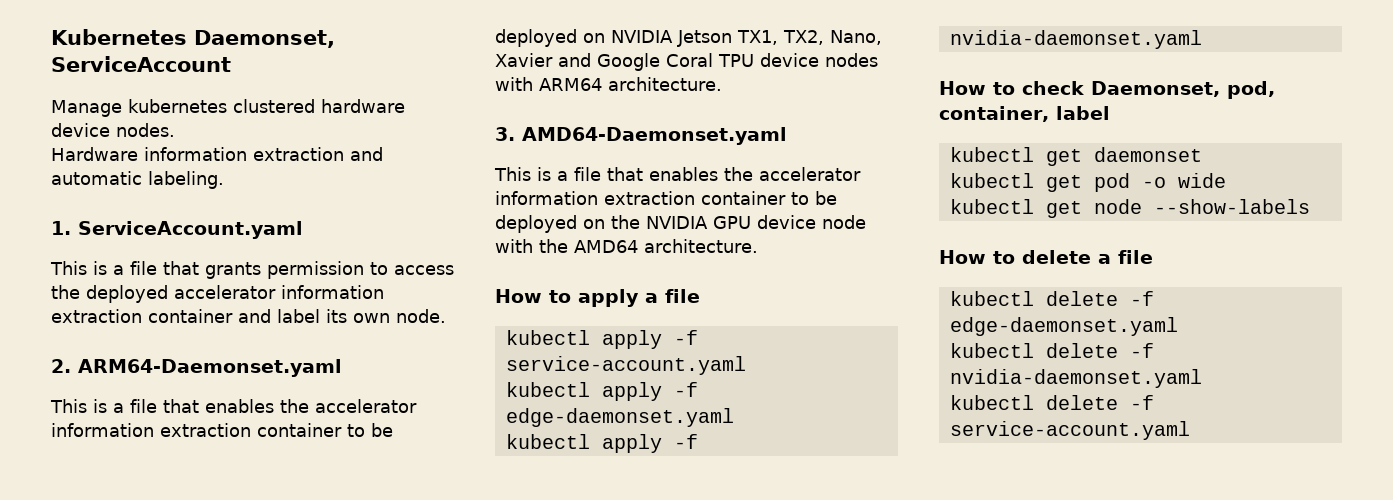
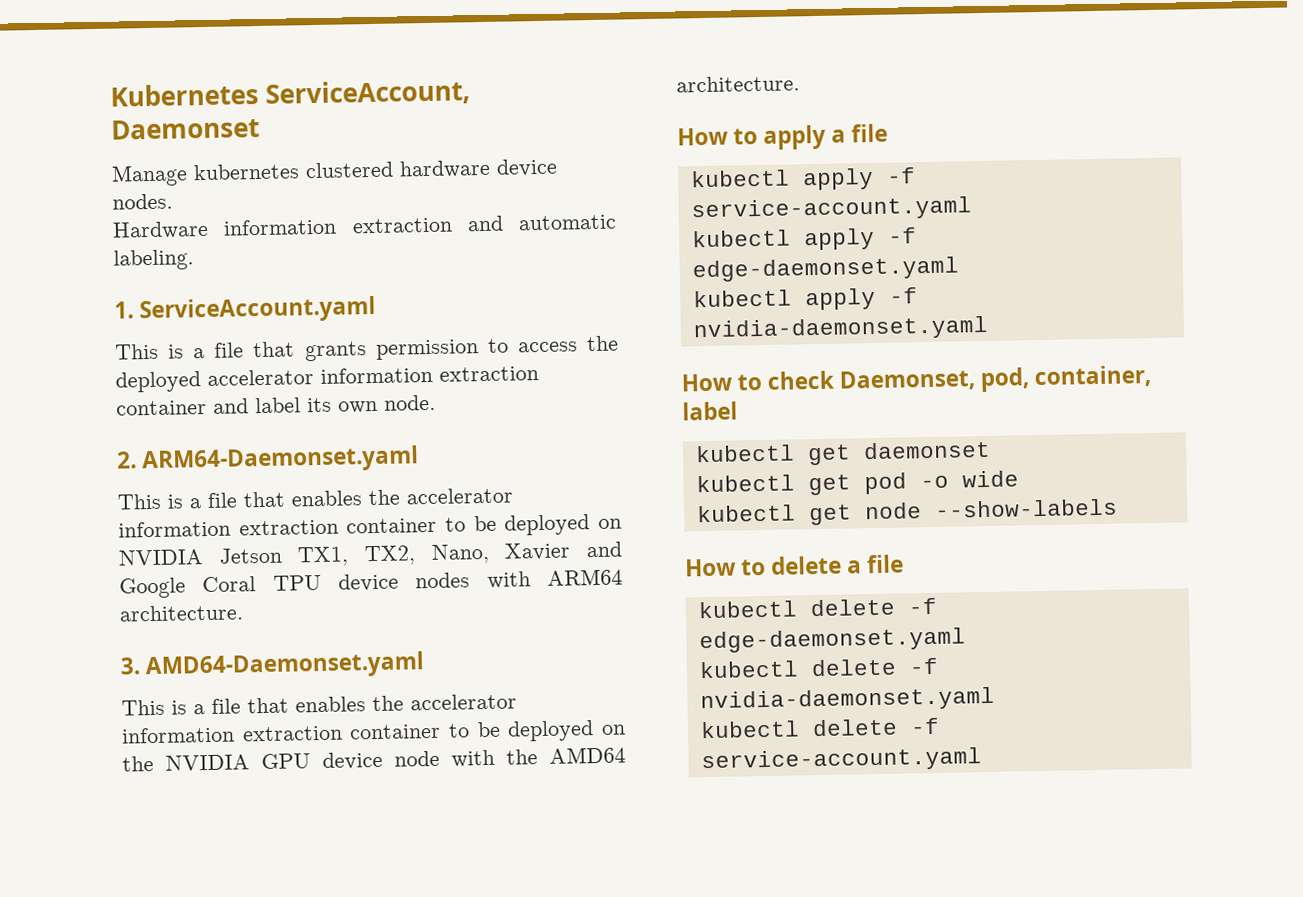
[194,30,335,48] [51,56,231,72] Daemonset, ServiceAccount -> [265,79,471,107] [111,118,260,140] ServiceAccount, Daemonset

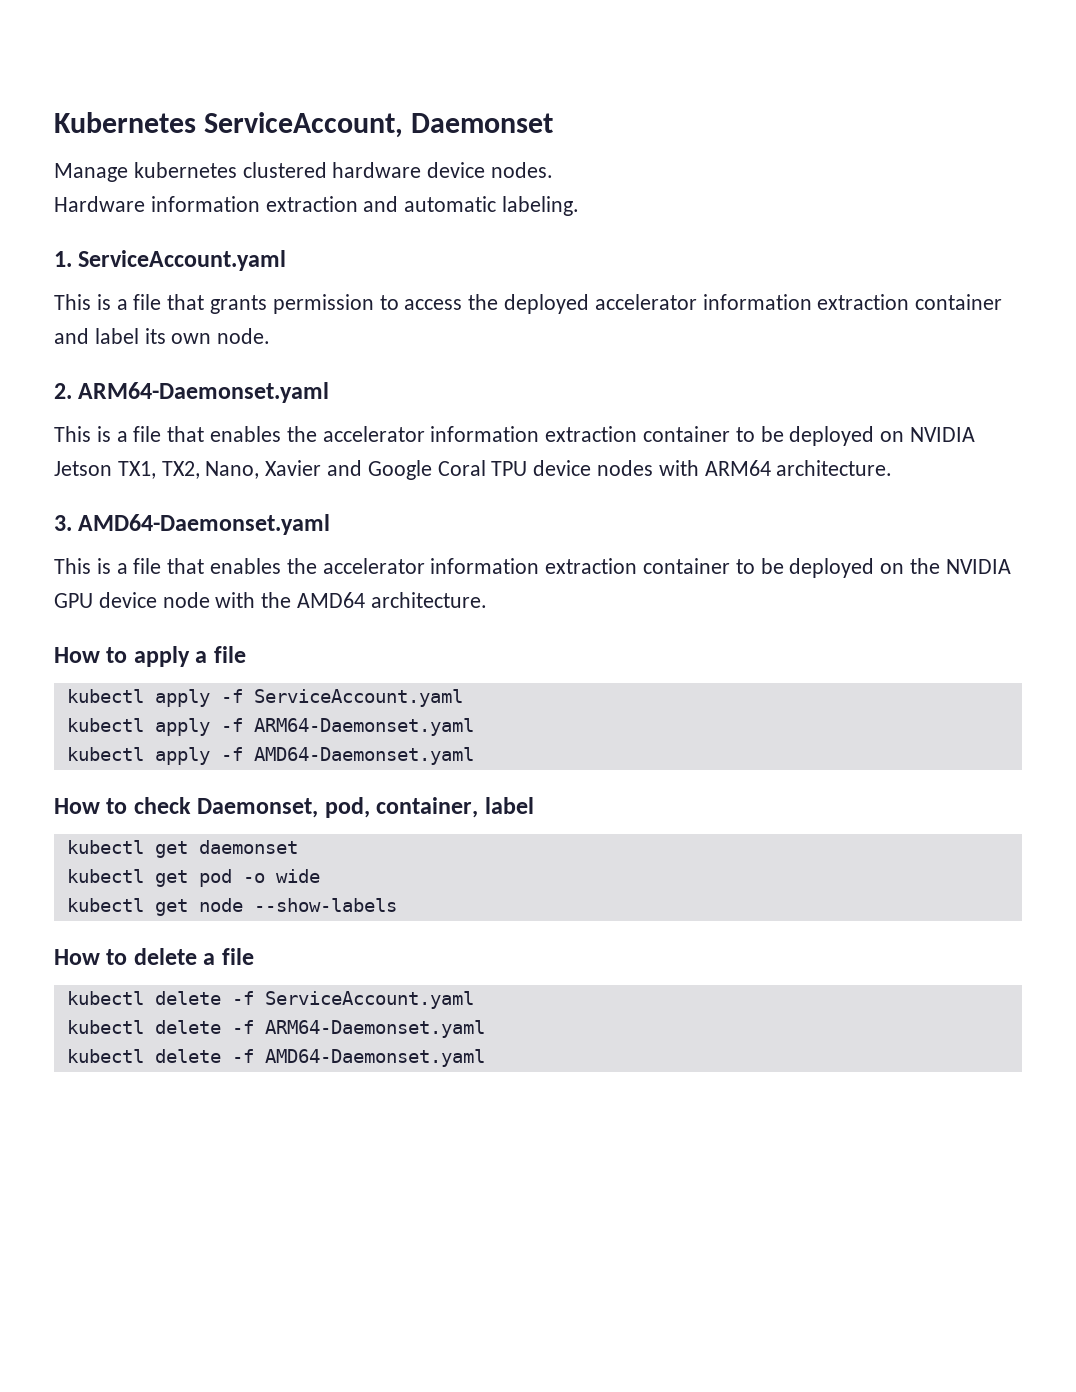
[690,196,972,223] [691,227,917,251] [691,256,959,283] [692,287,918,311] [692,315,989,343] service-account.yaml // kubectl apply -f edge-daemonset.yaml // kubectl apply -f nvidia-daemonset.yaml -> [253,689,463,707] [66,718,474,736] [66,747,474,765] ServiceAccount.yaml // kubectl apply -f ARM64-Daemonset.yaml // kubectl apply -f AMD64-Daemonset.yaml
[698,627,966,654] [698,657,939,679] [699,686,995,714] [699,717,940,739] [700,747,982,774] edge-daemonset.yaml // kubectl delete -f nvidia-daemonset.yaml // kubectl delete -f service-account.yaml -> [264,991,474,1009] [66,1020,485,1038] [66,1049,485,1067] ServiceAccount.yaml // kubectl delete -f ARM64-Daemonset.yaml // kubectl delete -f AMD64-Daemonset.yaml

